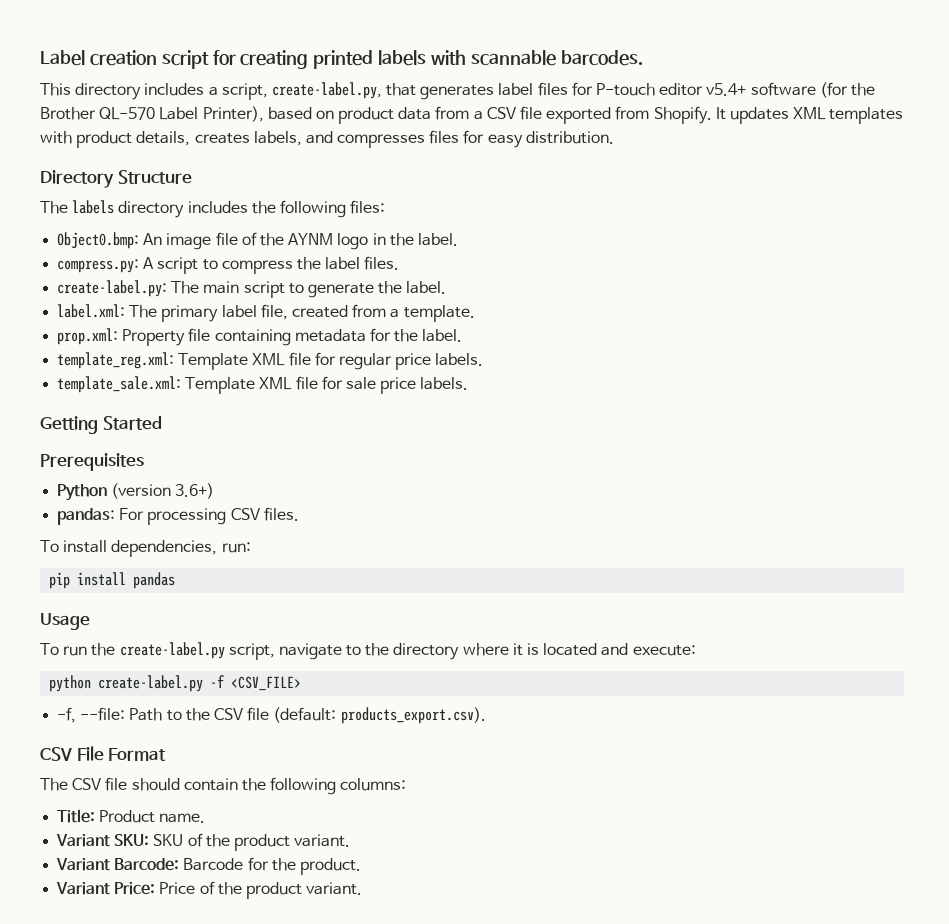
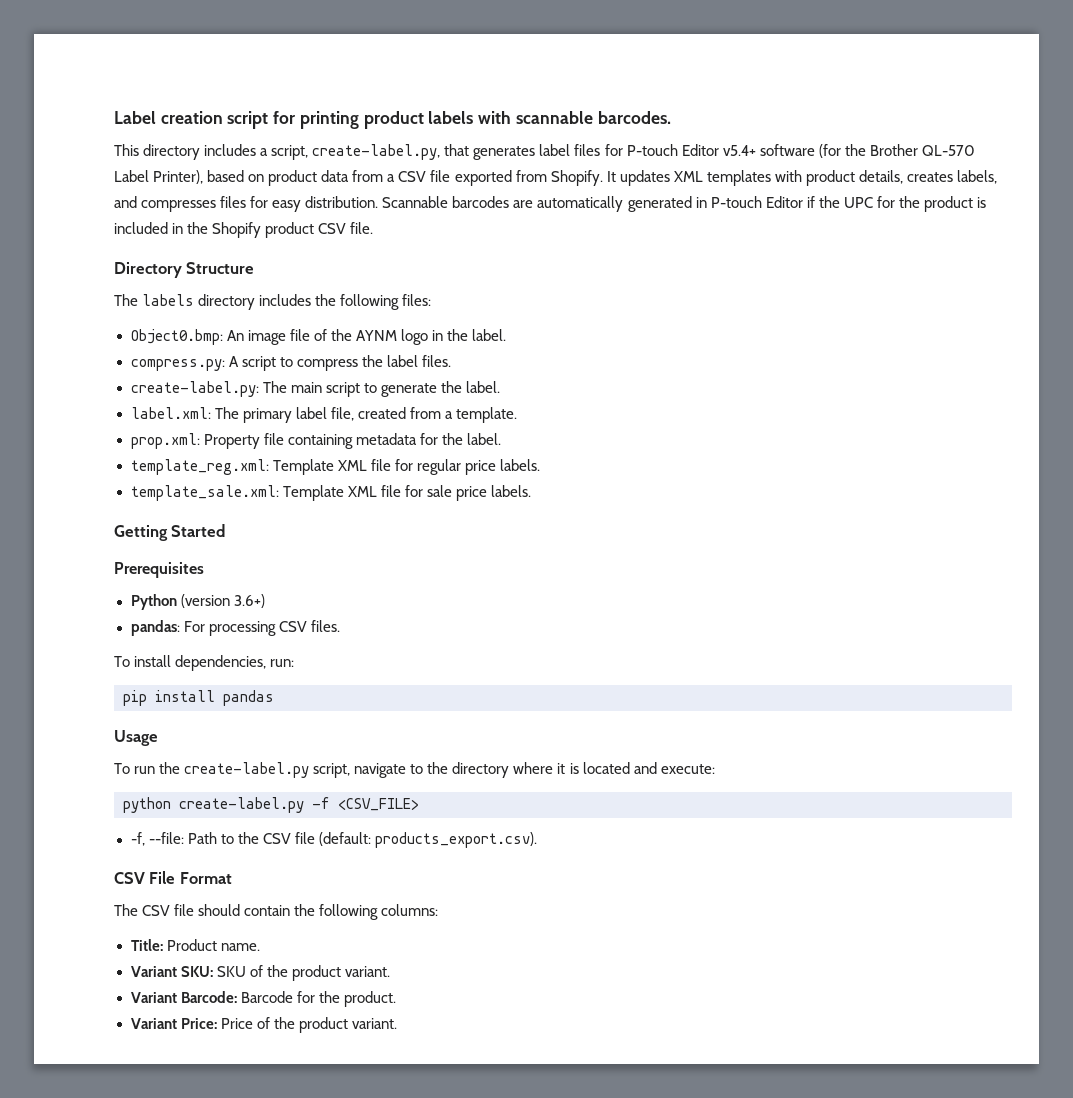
[240,50,374,69] creating printed -> [299,111,424,129] printing product
[659,83,704,96] editor -> [681,144,719,156] Editor
(614, 137) none -> [382,196,986,212] [114,222,374,238] Scannable barcodes are automatically generated in P-touch Editor if the UPC for the product is included in the Shopify product CSV file.

